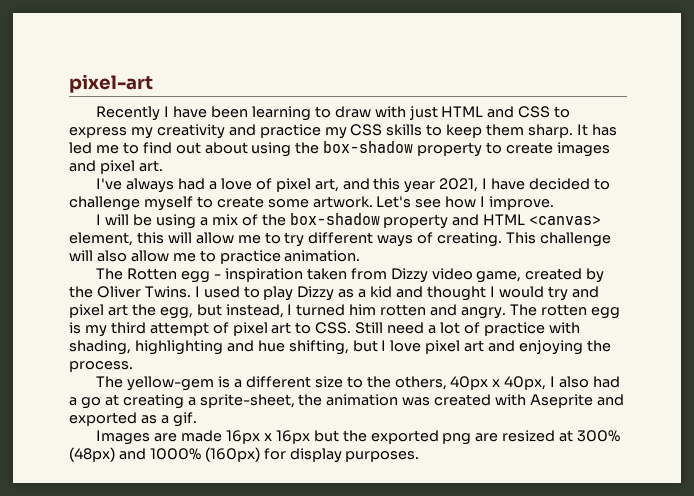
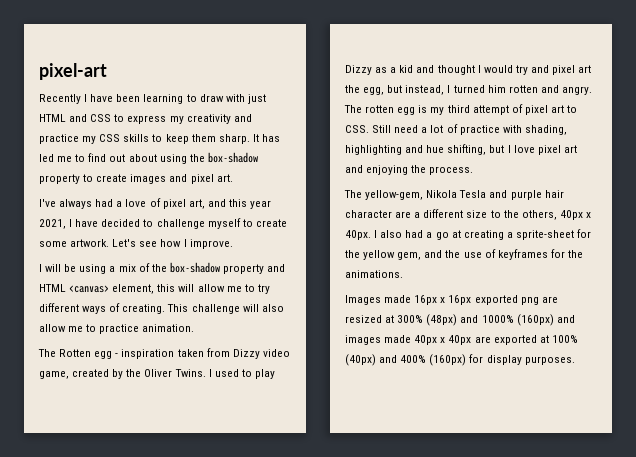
[127,376,231,391] yellow-gem is -> [365,190,564,200] [345,210,412,218] yellow-gem, Nikola Tesla and purple hair character are
[504,376,547,390] 40px, -> [345,230,371,240] 40px.
[199,394,624,408] [69,412,197,427] sprite-sheet, the animation was created with Aseprite and exported as a gif. -> [515,229,592,240] [345,249,583,260] [345,270,403,278] sprite-sheet for the yellow gem, and the use of keyframes for the animations.
[154,433,178,442] are -> (381, 300) none
[313,430,367,442] but the -> (472, 300) none
(260, 454) none -> [556,315,575,323] [345,335,578,345] [345,354,467,366] and images made 40px x 40px are exported at 100% (40px) and 400% (160px)

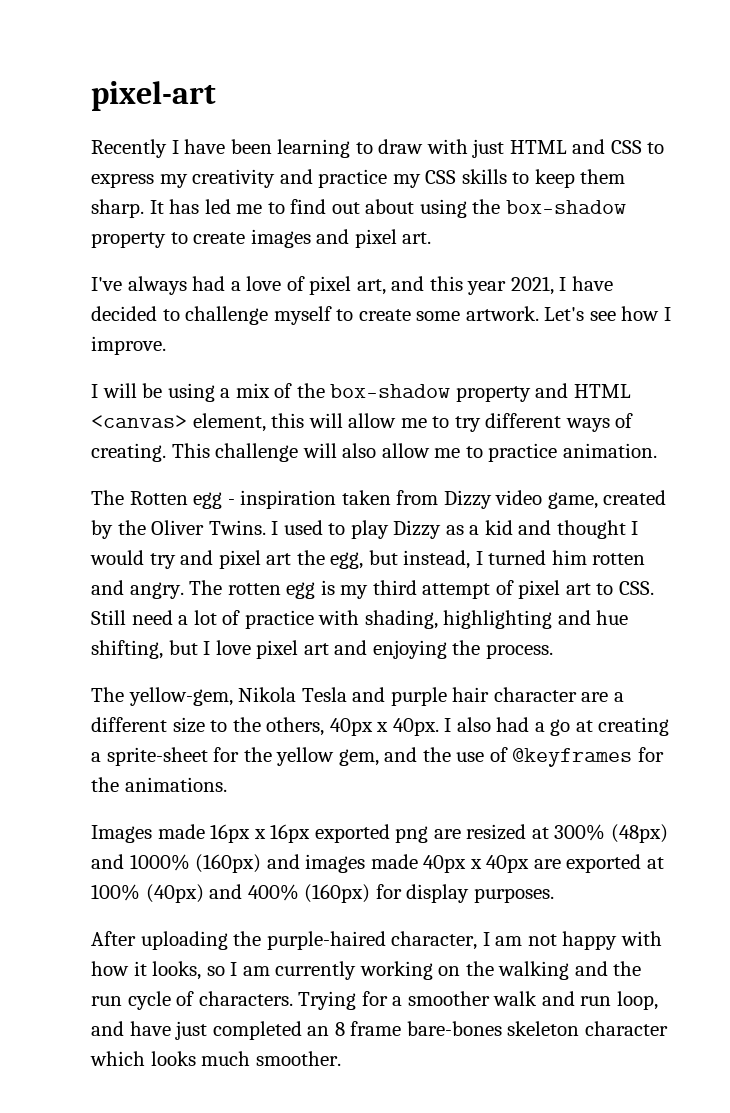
[497,249,548,260] keyframes -> [512,748,633,767] @keyframes
(575, 360) none -> [91,931,662,950] [91,961,642,980] [91,991,658,1010] [91,1021,668,1040] [90,1051,341,1066] // After uploading the purple-haired character, I am not happy with how it looks, so I am currently working on the walking and the run cycle of characters. Trying for a smoother walk and run loop, and have just completed an 8 frame bare-bones skeleton character which looks much smoother.

